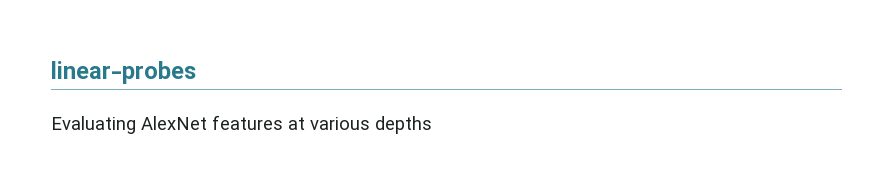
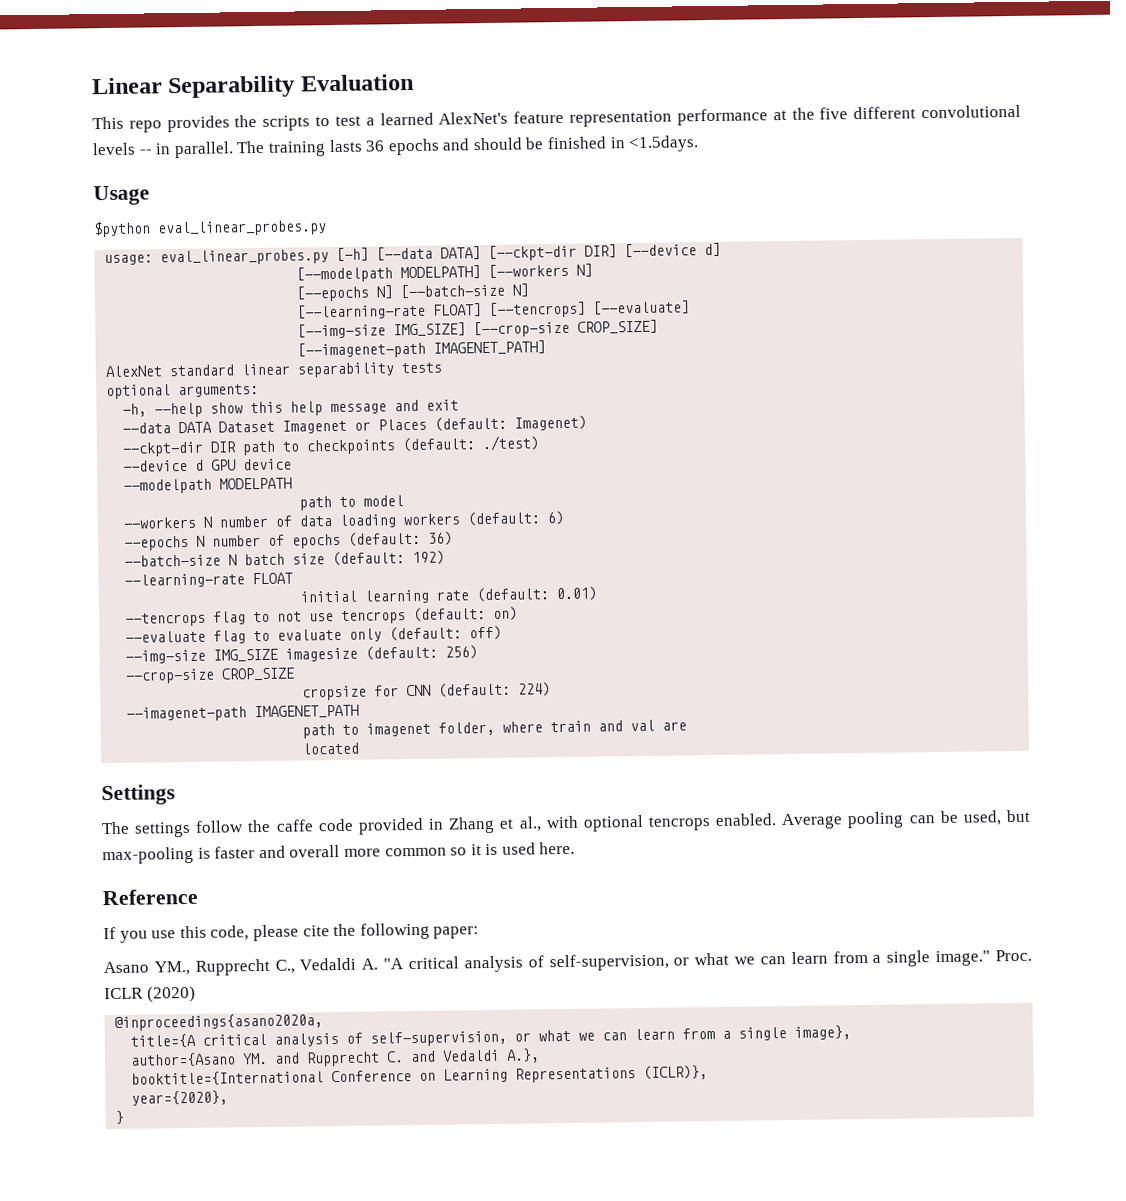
[51,61,196,84] [51,115,432,134] linear-probes // Evaluating AlexNet features at various depths -> [92,73,414,99] [92,104,1022,133] [92,135,700,159] [93,185,150,206] [93,220,327,238] [104,242,722,266] [296,263,594,283] [296,283,530,302] [297,300,691,320] [297,319,659,339] [297,340,547,359] [105,362,443,378] [106,384,260,400] [122,399,460,418] [122,415,588,434] [122,435,541,457] [123,458,293,472] [123,477,293,494] [299,495,405,511] [123,510,565,529] [124,531,454,551] [124,550,446,567] [124,572,294,588] [300,586,599,604] [125,606,519,627] [125,625,503,644] [125,645,479,664] [125,667,296,684] [302,682,552,701] [126,704,360,722] [302,719,688,739] [302,742,361,755] [101,784,175,806] [101,809,1030,838] [102,841,576,865] [102,888,198,906] [103,922,480,943] [103,949,1033,976] [104,985,196,1003] [114,1013,324,1031] [130,1025,852,1048] [130,1048,541,1067] [131,1065,709,1086] [131,1090,229,1106] [115,1110,125,1124] Linear Separability Evaluation // This repo provides the scripts to test a learned AlexNet's feature representation performance at the five different convolutional levels -- in parallel. The training lasts 36 epochs and should be finished in <1.5days. // Usage // $python eval_linear_probes.py // usage: eval_linear_probes.py [-h] [--data DATA] [--ckpt-dir DIR] [--device d] // [--modelpath MODELPATH] [--workers N] // [--epochs N] [--batch-size N] // [--learning-rate FLOAT] [--tencrops] [--evaluate] // [--img-size IMG_SIZE] [--crop-size CROP_SIZE] // [--imagenet-path IMAGENET_PATH] // AlexNet standard linear separability tests // optional arguments: // -h, --help show this help message and exit // --data DATA Dataset Imagenet or Places (default: Imagenet) // --ckpt-dir DIR path to checkpoints (default: ./test) // --device d GPU device // --modelpath MODELPATH // path to model // --workers N number of data loading workers (default: 6) // --epochs N number of epochs (default: 36) // --batch-size N batch size (default: 192) // --learning-rate FLOAT // initial learning rate (default: 0.01) // --tencrops flag to not use tencrops (default: on) // --evaluate flag to evaluate only (default: off) // --img-size IMG_SIZE imagesize (default: 256) // --crop-size CROP_SIZE // cropsize for CNN (default: 224) // --imagenet-path IMAGENET_PATH // path to imagenet folder, where train and val are // located // Settings // The settings follow the caffe code provided in Zhang et al., with optional tencrops enabled. Average pooling can be used, but max-pooling is faster and overall more common so it is used here. // Reference // If you use this code, please cite the following paper: // Asano YM., Rupprecht C., Vedaldi A. "A critical analysis of self-supervision, or what we can learn from a single image." Proc. ICLR (2020) // @inproceedings{asano2020a, // title={A critical analysis of self-supervision, or what we can learn from a single image}, // author={Asano YM. and Rupprecht C. and Vedaldi A.}, // booktitle={International Conference on Learning Representations (ICLR)}, // year={2020}, // }

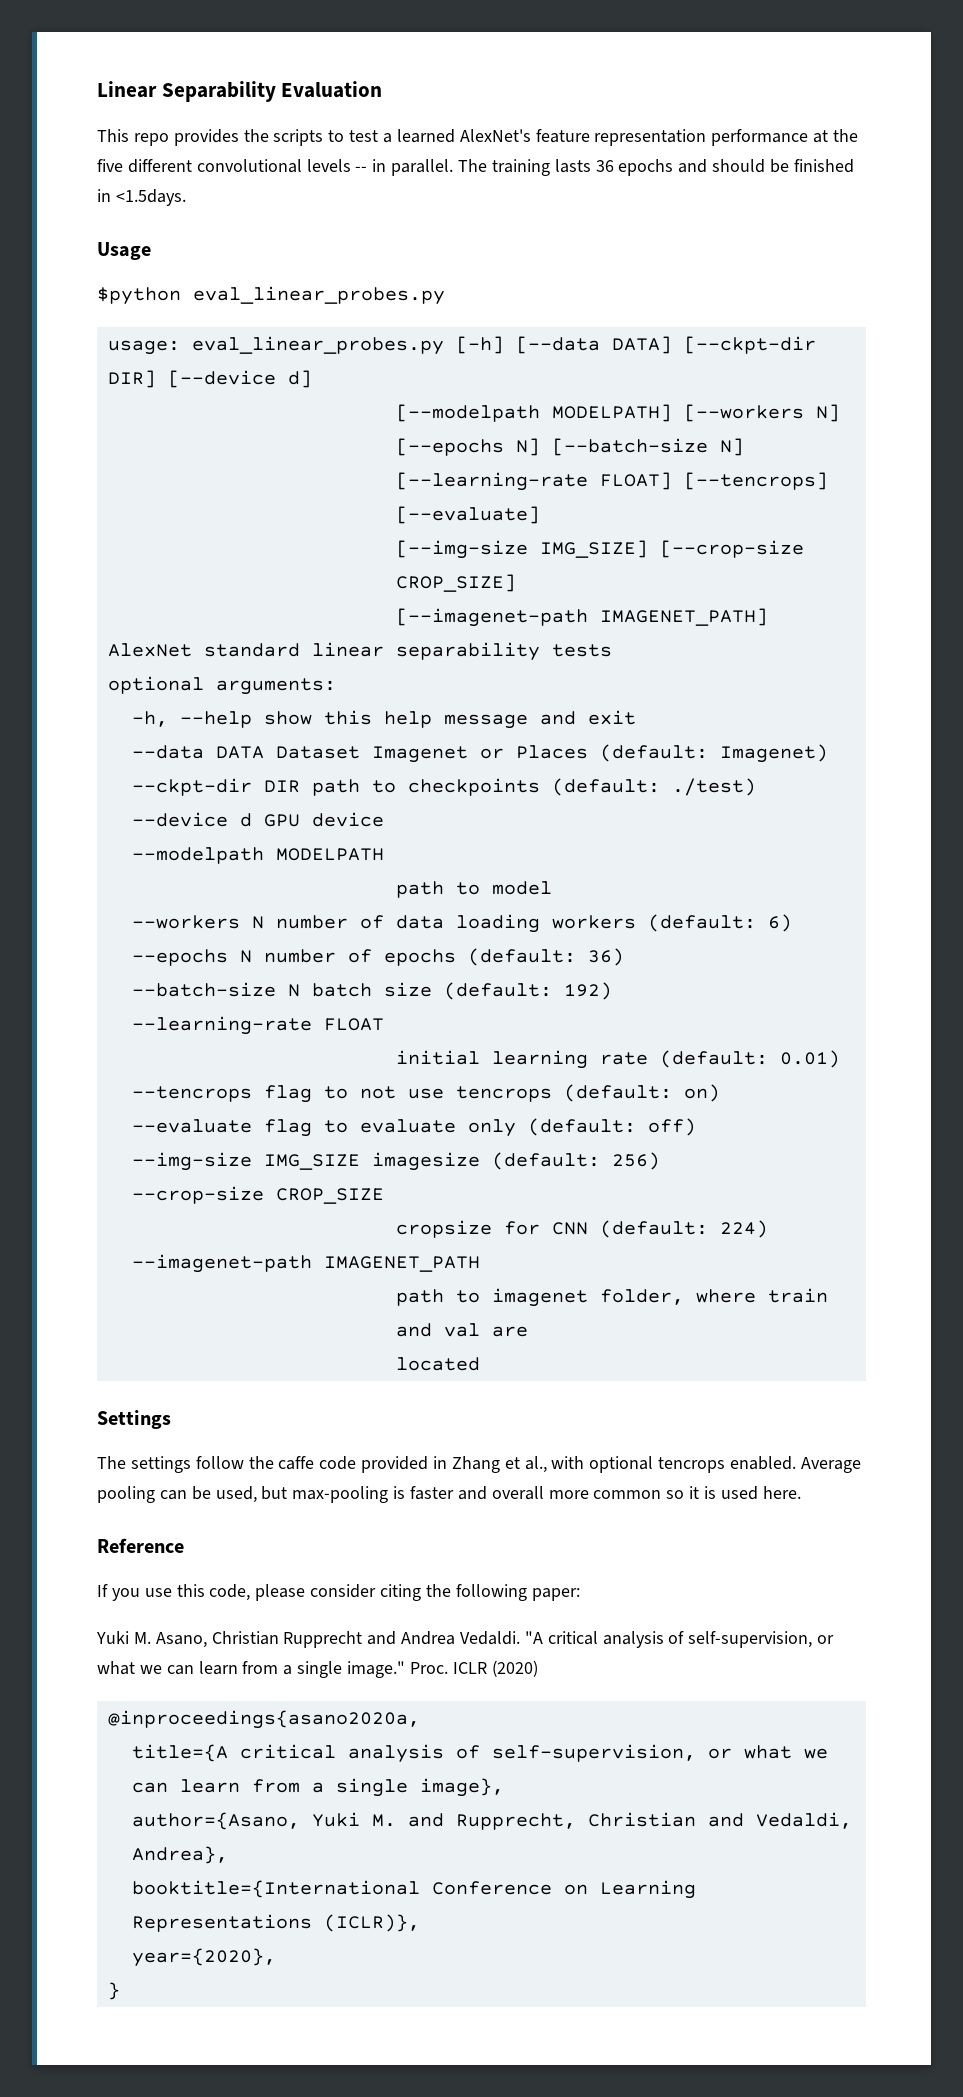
[302,925,330,937] cite -> [310,1584,422,1601] consider citing
[103,957,379,976] Asano YM., Rupprecht C., Vedaldi A. -> [96,1631,521,1648] Yuki M. Asano, Christian Rupprecht and Andrea Vedaldi.
[130,1048,541,1067] author={Asano YM. and Rupprecht C. and Vedaldi A.}, -> [131,1812,852,1830] [131,1846,228,1864] author={Asano, Yuki M. and Rupprecht, Christian and Vedaldi, Andrea},

